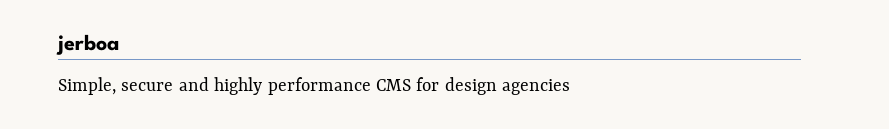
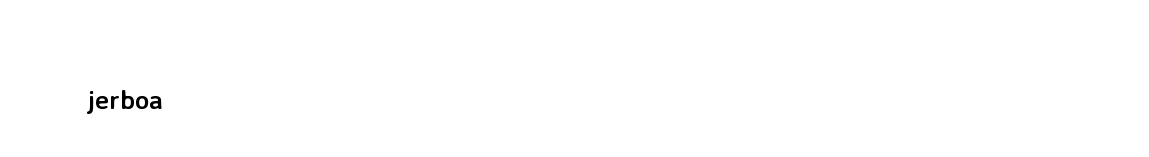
[58,77,571,95] // Simple, secure and highly performance CMS for design agencies -> (163, 102) none

